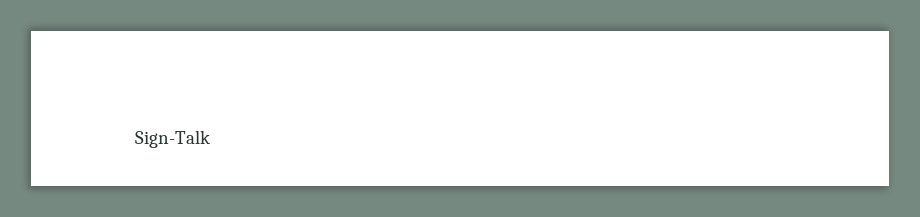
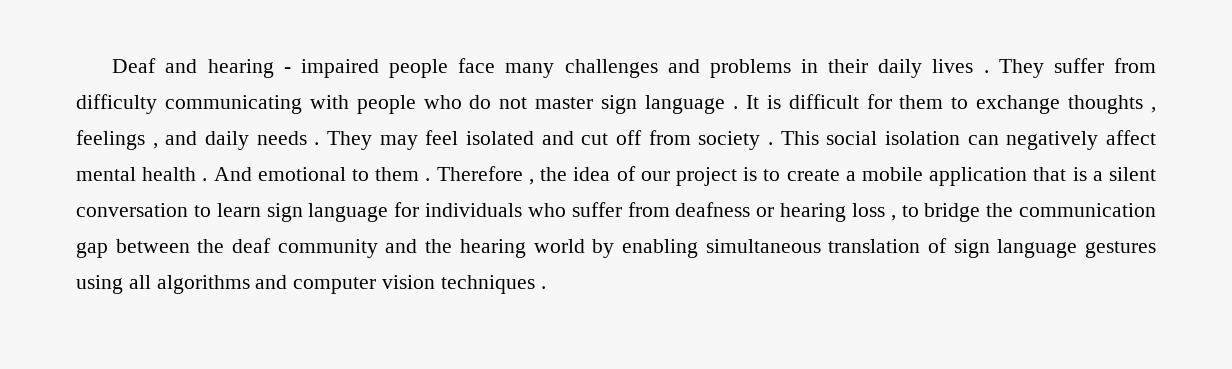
[135,130,211,148] Sign-Talk -> [112,58,1157,78] [76,94,1156,114] [76,130,1156,150] [76,166,1157,186] [76,202,1157,222] [76,238,1156,258] [76,275,546,294] Deaf and hearing - impaired people face many challenges and problems in their daily lives . They suffer from difficulty communicating with people who do not master sign language . It is difficult for them to exchange thoughts , feelings , and daily needs . They may feel isolated and cut off from society . This social isolation can negatively affect mental health . And emotional to them . Therefore , the idea of our project is to create a mobile application that is a silent conversation to learn sign language for individuals who suffer from deafness or hearing loss , to bridge the communication gap between the deaf community and the hearing world by enabling simultaneous translation of sign language gestures using all algorithms and computer vision techniques .

